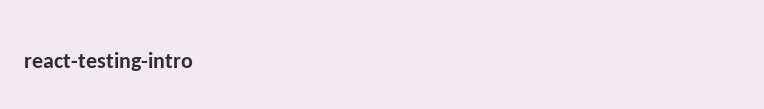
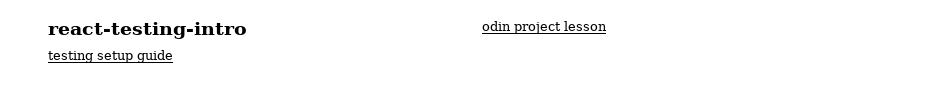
(193, 61) none -> [48,50,173,63] [482,21,607,34] // testing setup guide // odin project lesson

